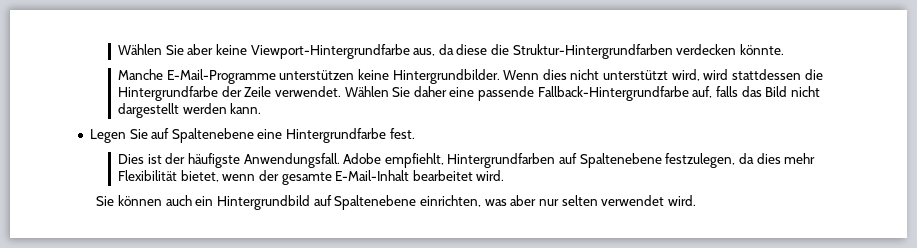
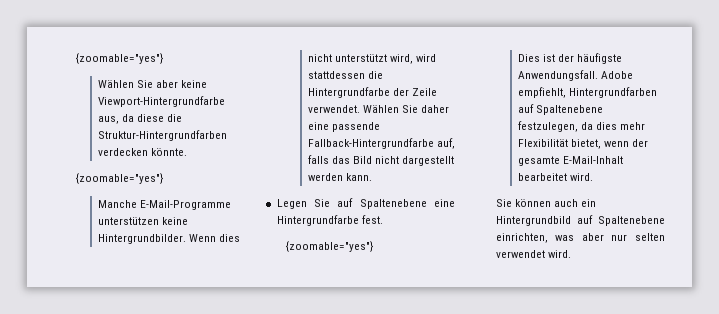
(117, 49) none -> [75,53,163,64] {zoomable="yes"} //
(785, 49) none -> [75,173,163,184] // {zoomable="yes"}
(415, 133) none -> [285,241,373,252] // {zoomable="yes"}

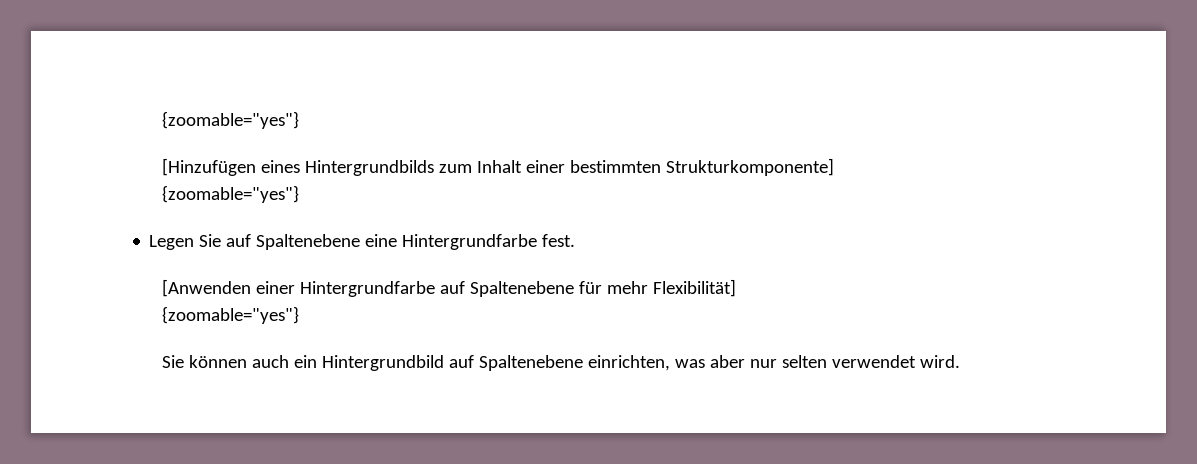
[75,53,163,64] [97,80,208,88] [97,96,225,107] [97,114,183,124] [97,130,227,141] [97,148,187,156] [75,173,163,184] [97,200,231,210] [97,217,188,225] [97,234,241,244] [307,54,437,64] [307,71,383,79] [307,87,438,98] [307,105,450,113] [307,122,380,132] [307,138,455,149] [307,155,455,166] [307,173,372,181] {zoomable="yes"} // Wählen Sie aber keine Viewport-Hintergrundfarbe aus, da diese die Struktur-Hintergrundfarben verdecken könnte. // {zoomable="yes"} // Manche E-Mail-Programme unterstützen keine Hintergrundbilder. Wenn dies nicht unterstützt wird, wird stattdessen die Hintergrundfarbe der Zeile verwendet. Wählen Sie daher eine passende Fallback-Hintergrundfarbe auf, falls das Bild nicht dargestellt werden kann. -> [161,111,299,129] [161,158,834,176] [161,185,299,203] {zoomable="yes"} // [Hinzufügen eines Hintergrundbilds zum Inhalt einer bestimmten Strukturkomponente] // {zoomable="yes"}
[285,241,373,252] [517,53,623,64] [517,70,633,81] [517,87,657,98] [517,104,603,115] [517,121,646,132] [517,139,649,149] [517,156,623,166] [517,173,593,181] {zoomable="yes"} // Dies ist der häufigste Anwendungsfall. Adobe empfiehlt, Hintergrundfarben auf Spaltenebene festzulegen, da dies mehr Flexibilität bietet, wenn der gesamte E-Mail-Inhalt bearbeitet wird. -> [161,279,736,297] [161,306,299,324] [Anwenden einer Hintergrundfarbe auf Spaltenebene für mehr Flexibilität] // {zoomable="yes"}

